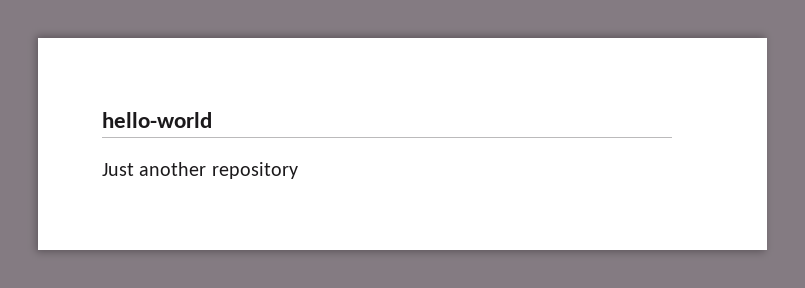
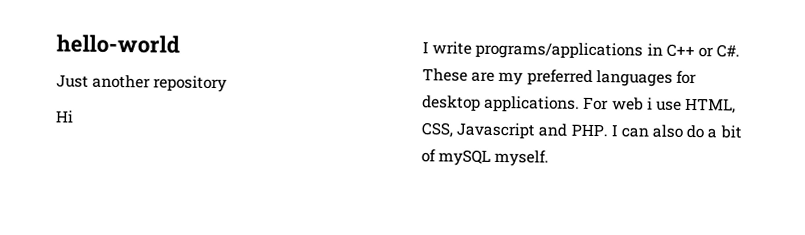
(298, 170) none -> [55,110,74,123] [422,41,741,60] [422,68,697,87] [422,95,737,114] [421,122,742,140] [421,149,550,167] // Hi // I write programs/applications in C++ or C#. These are my preferred languages for desktop applications. For web i use HTML, CSS, Javascript and PHP. I can also do a bit of mySQL myself.

